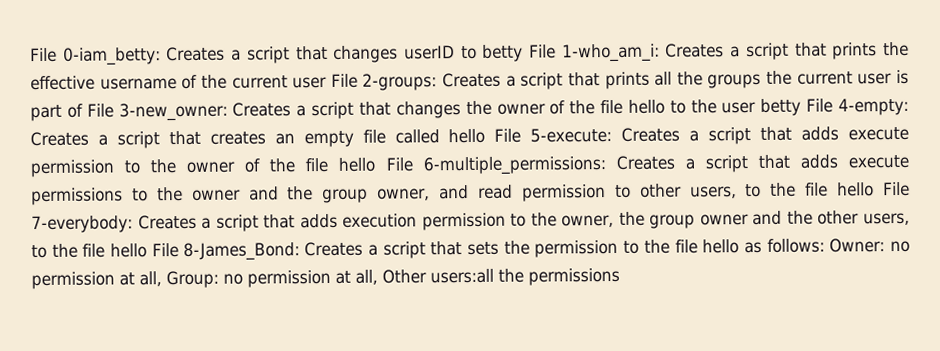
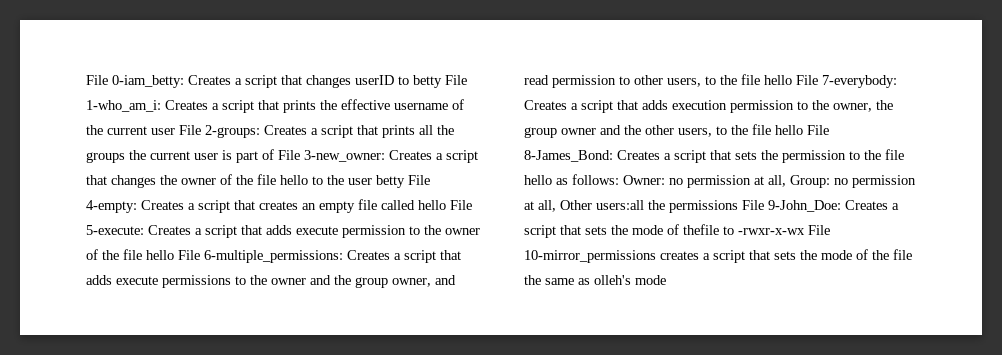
(620, 276) none -> [742,200,899,212] [524,224,830,238] [524,249,912,263] [524,275,666,285] File 9-John_Doe: Creates a script that sets the mode of thefile to -rwxr-x-wx File 10-mirror_permissions creates a script that sets the mode of the file the same as olleh's mode

